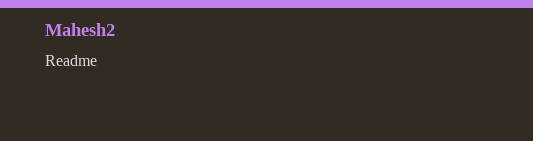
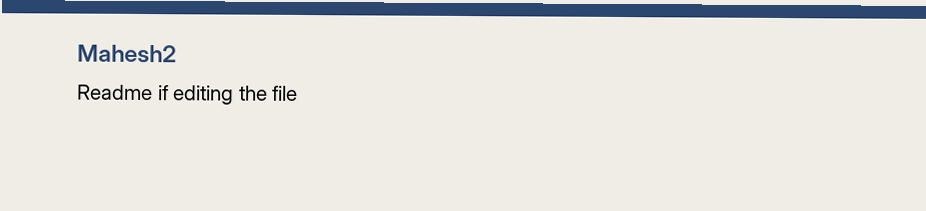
(97, 60) none -> [157,85,299,105] if editing the file

